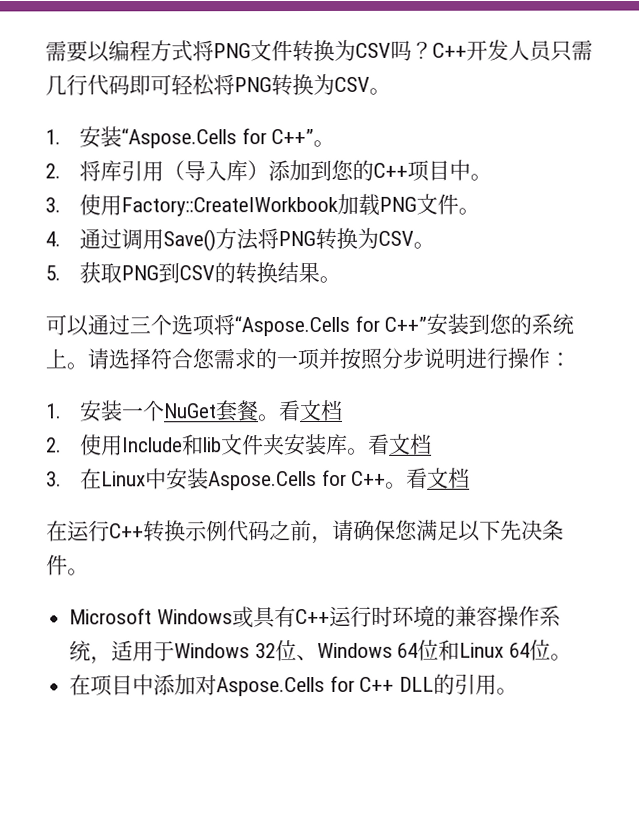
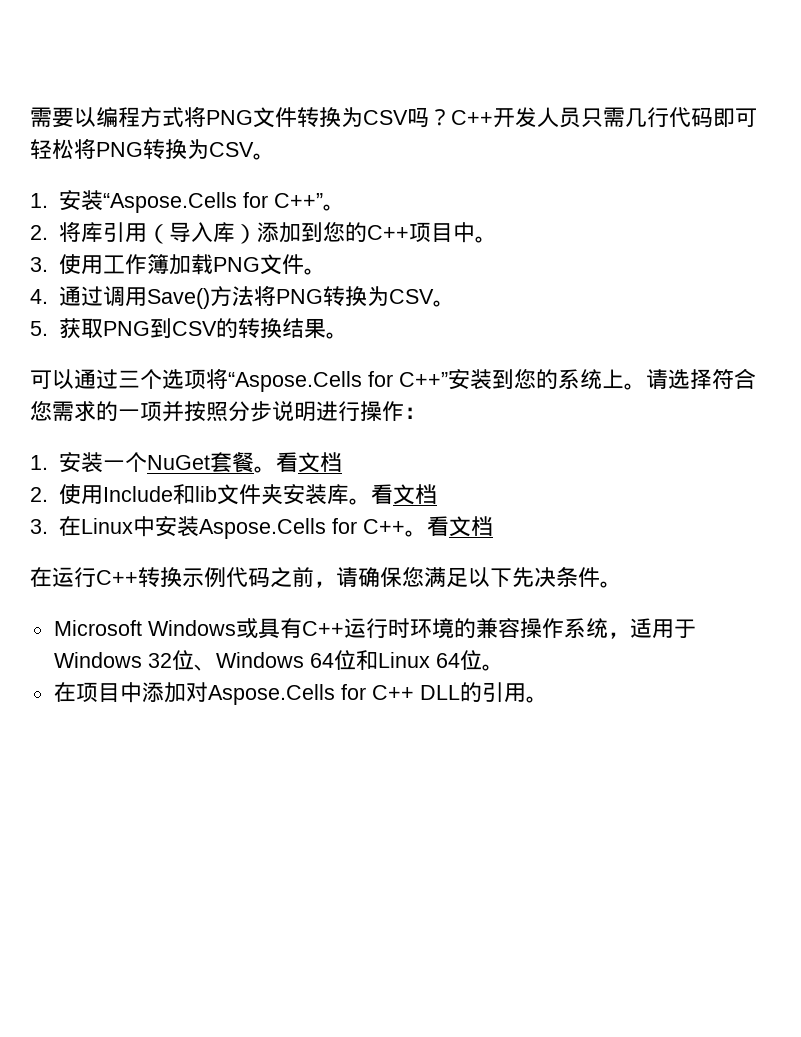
[121,196,339,217] Factory::CreateIWorkbook -> [102,254,169,274] 工作簿

